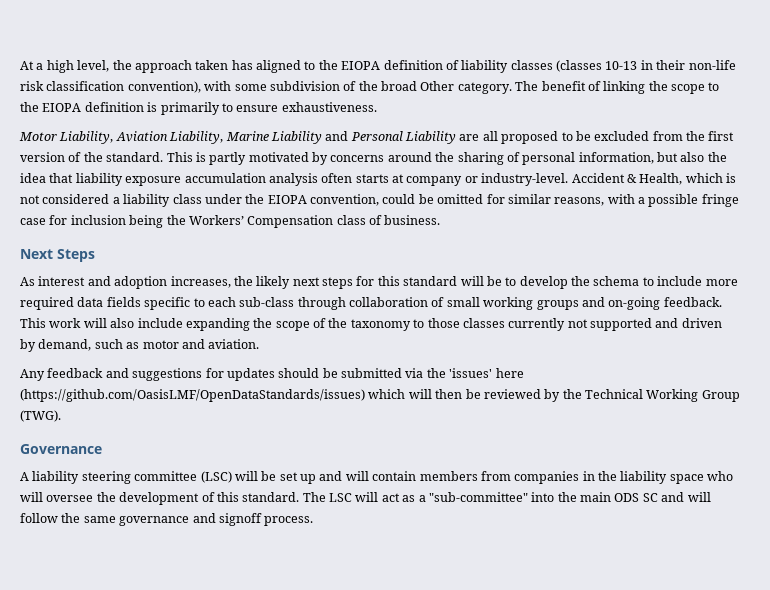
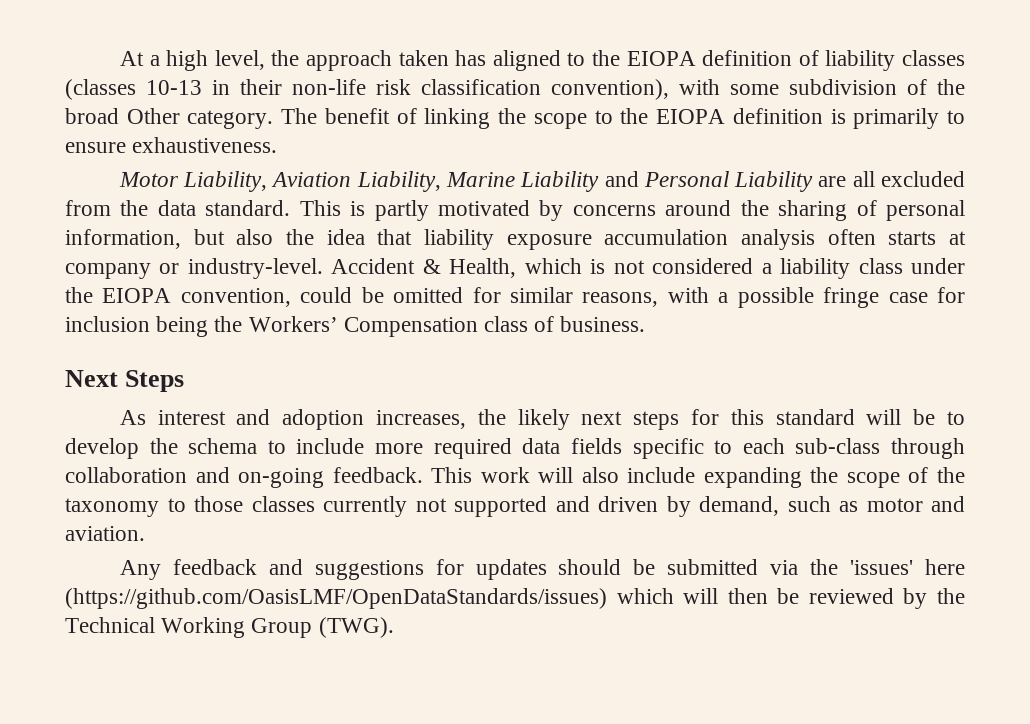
[501,131,735,144] [20,152,103,162] proposed to be excluded from the first version of the -> [880,171,965,187] [65,200,196,216] excluded from the data
[431,297,579,310] of small working groups -> (187, 475) none
[20,444,102,454] [20,471,734,484] [20,492,711,505] [20,513,314,526] // Governance // A liability steering committee (LSC) will be set up and will contain members from companies in the liability space who will oversee the development of this standard. The LSC will act as a "sub-committee" into the main ODS SC and will follow the same governance and signoff process. -> (394, 627) none

